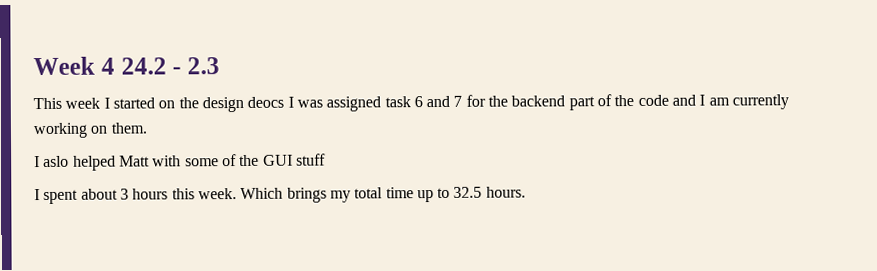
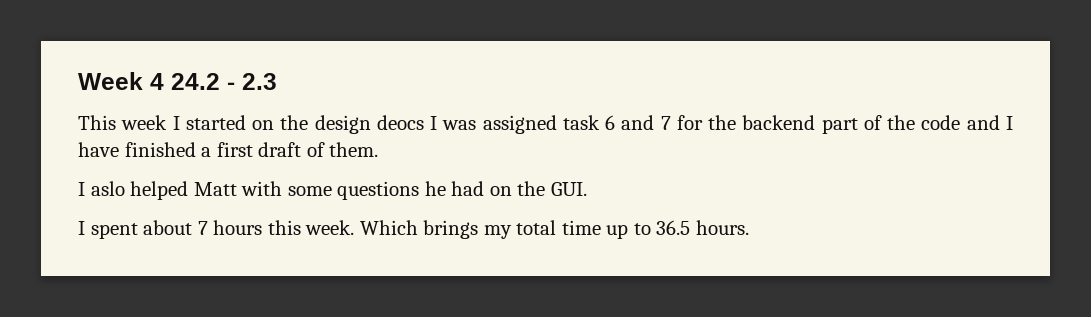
[708,94,790,110] [33,122,108,139] am currently working on -> [78,142,325,157] have finished a first draft of
[221,153,326,167] of the GUI stuff -> [337,181,587,200] questions he had on the GUI.
[119,188,129,200] 3 -> [197,221,208,235] 7
[453,186,483,198] 32.5 -> [656,220,691,235] 36.5

